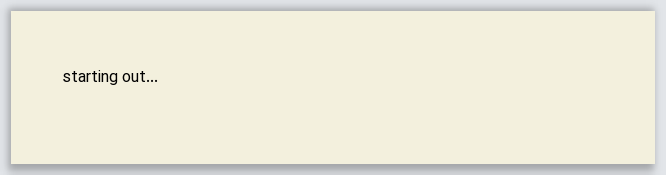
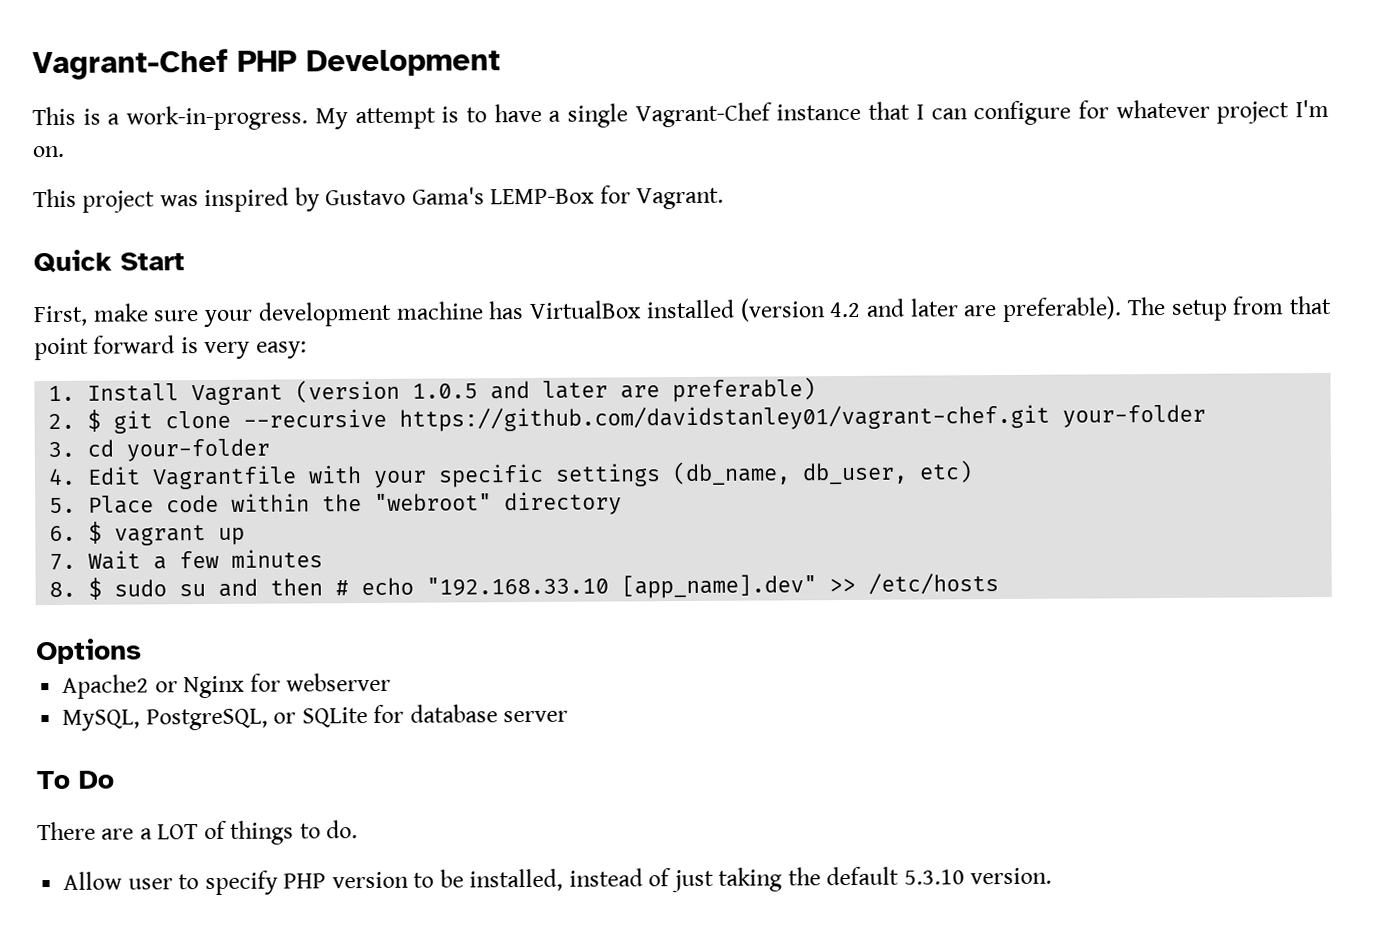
[62,70,159,85] starting out... -> [32,48,501,81] [32,99,1330,131] [32,145,64,158] [33,185,725,213] [33,249,185,274] [33,295,1332,328] [34,335,307,361] [48,377,817,406] [48,404,1207,434] [48,438,271,462] [48,460,974,490] [49,491,623,516] [49,521,246,546] [49,549,324,571] [49,573,1000,600] [36,638,142,665] [62,672,392,699] [62,704,569,731] [36,770,114,790] [37,820,359,845] [63,866,1053,896] Vagrant-Chef PHP Development // This is a work-in-progress. My attempt is to have a single Vagrant-Chef instance that I can configure for whatever project I'm on. // This project was inspired by Gustavo Gama's LEMP-Box for Vagrant. // Quick Start // First, make sure your development machine has VirtualBox installed (version 4.2 and later are preferable). The setup from that point forward is very easy: // 1. Install Vagrant (version 1.0.5 and later are preferable) // 2. $ git clone --recursive https://github.com/davidstanley01/vagrant-chef.git your-folder // 3. cd your-folder // 4. Edit Vagrantfile with your specific settings (db_name, db_user, etc) // 5. Place code within the "webroot" directory // 6. $ vagrant up // 7. Wait a few minutes // 8. $ sudo su and then # echo "192.168.33.10 [app_name].dev" >> /etc/hosts // Options // Apache2 or Nginx for webserver // MySQL, PostgreSQL, or SQLite for database server // To Do // There are a LOT of things to do. // Allow user to specify PHP version to be installed, instead of just taking the default 5.3.10 version.

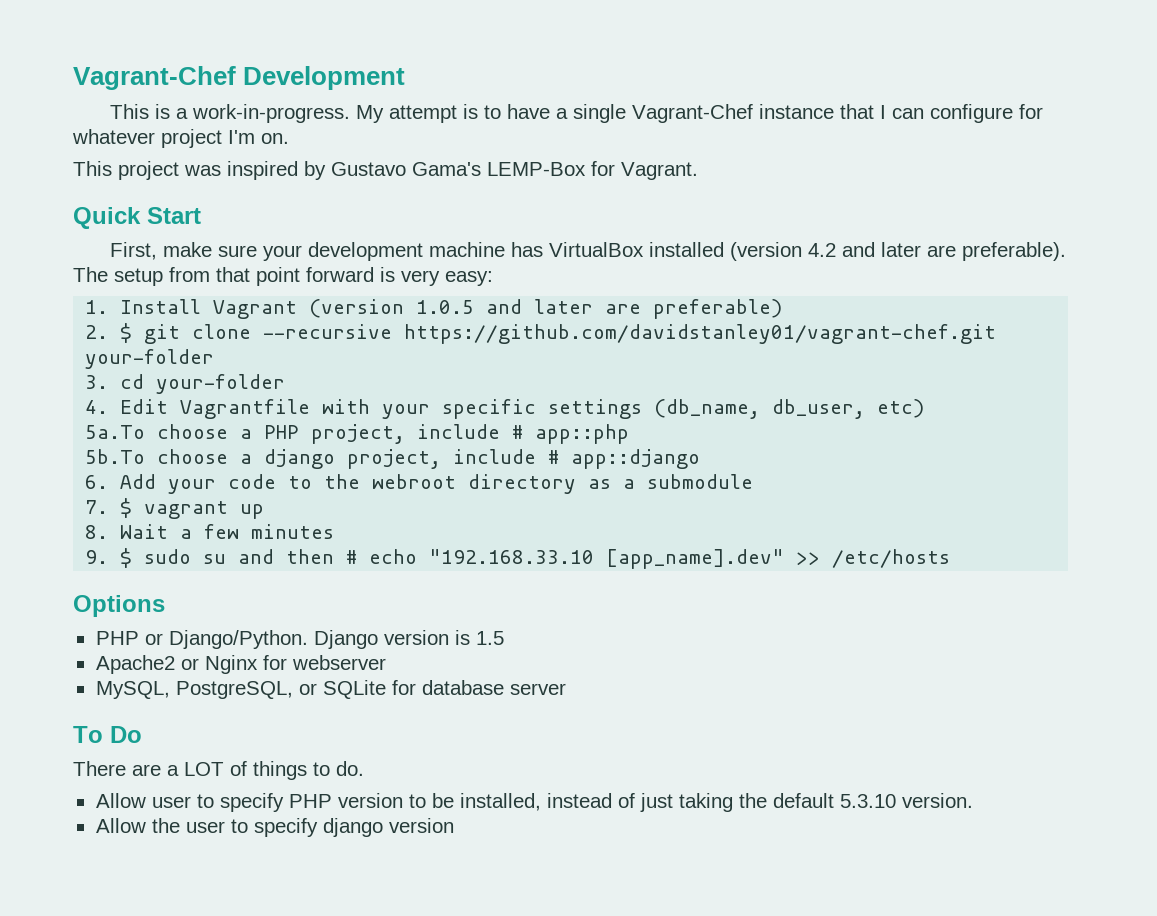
[32,48,297,81] Vagrant-Chef PHP -> [73,66,236,90] Vagrant-Chef
[49,491,623,516] [49,525,77,542] 5. Place code within the "webroot" directory // 6. -> [85,424,630,444] [85,449,701,469] [85,474,754,494] [85,500,109,514] 5a.To choose a PHP project, include # app::php // 5b.To choose a django project, include # app::django // 6. Add your code to the webroot directory as a submodule // 7.
[49,553,77,571] 7. -> [85,525,109,539] 8.
[49,581,77,598] 8. -> [85,550,109,564] 9.
(142, 651) none -> [95,630,504,649] // PHP or Django/Python. Django version is 1.5
(1053, 876) none -> [95,818,454,837] // Allow the user to specify django version

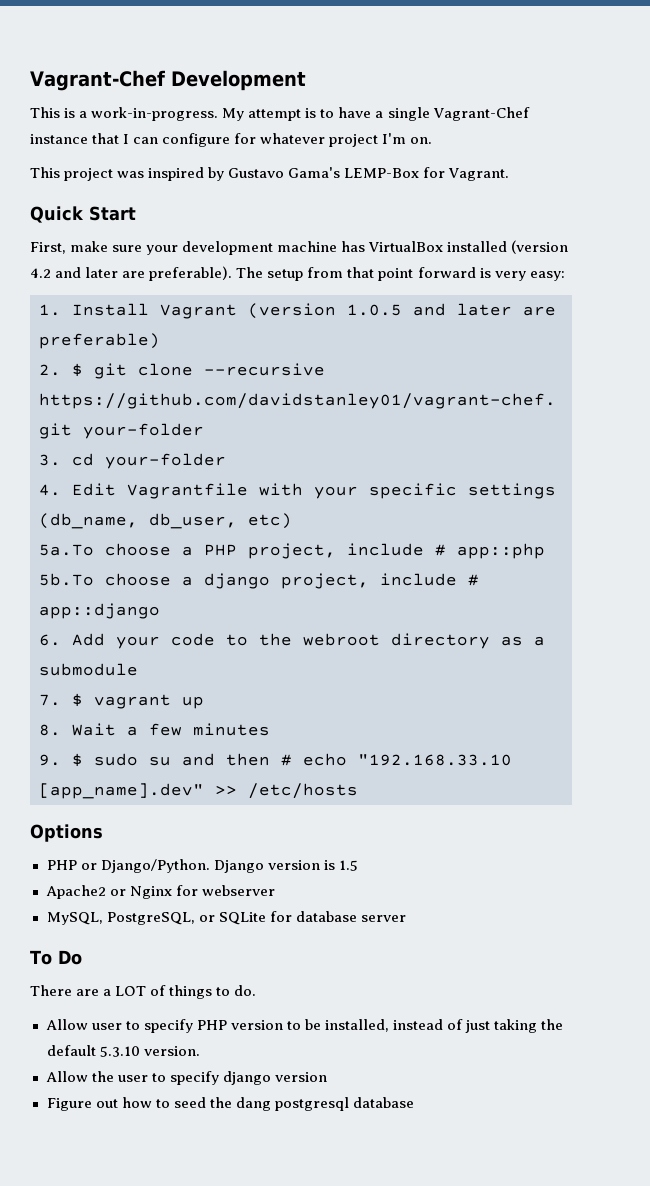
(454, 825) none -> [46,1097,414,1111] // Figure out how to seed the dang postgresql database

